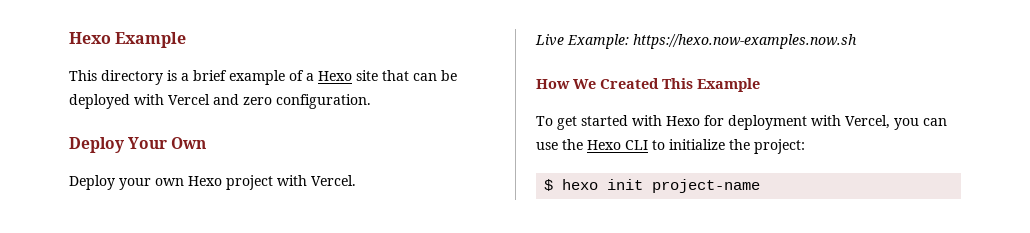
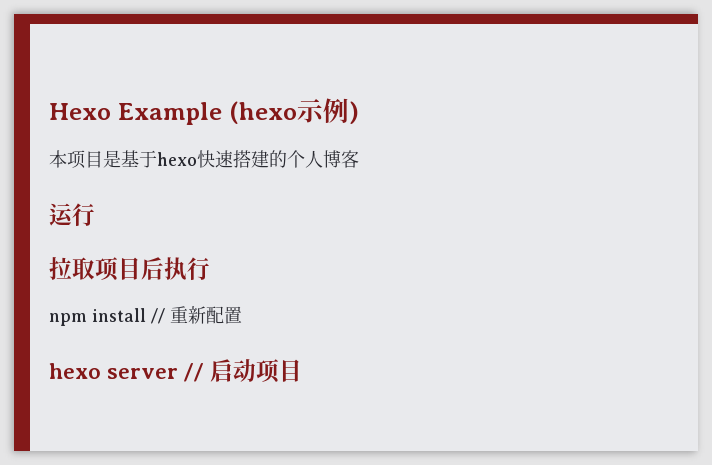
[69,70,457,85] [69,94,371,109] [69,137,207,153] [69,175,356,190] [535,34,857,49] [536,78,760,92] [536,115,947,130] [536,139,805,154] [544,179,761,193] // This directory is a brief example of a Hexo site that can be deployed with Vercel and zero configuration. // Deploy Your Own // Deploy your own Hexo project with Vercel. // Live Example: https://hexo.now-examples.now.sh // How We Created This Example // To get started with Hexo for deployment with Vercel, you can use the Hexo CLI to initialize the project: // $ hexo init project-name -> [228,98,359,124] [49,150,359,169] [49,203,95,227] [49,257,210,281] [49,306,242,326] [49,359,303,383] (hexo示例) // 本项目是基于hexo快速搭建的个人博客 // 运行 // 拉取项目后执行 // npm install // 重新配置 // hexo server // 启动项目

